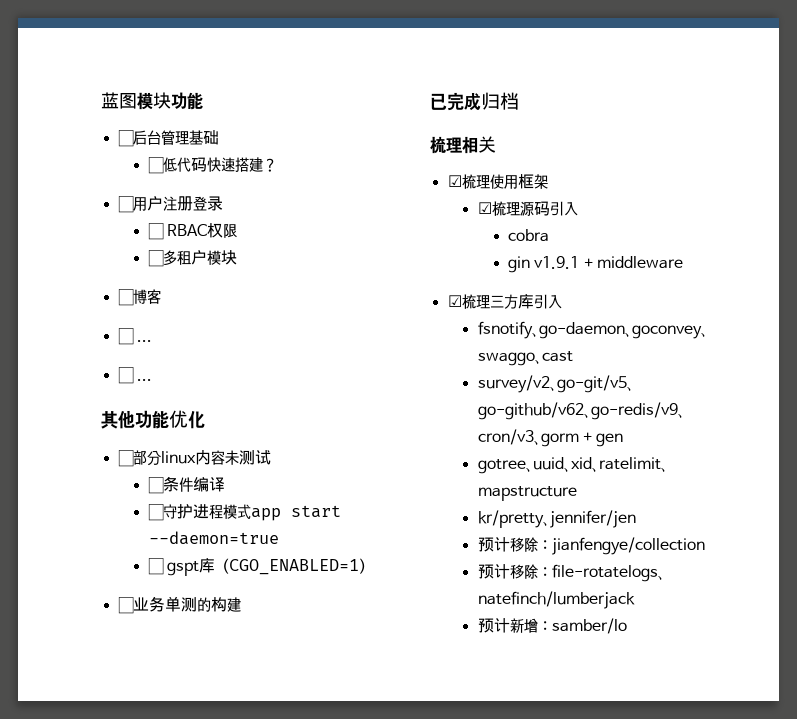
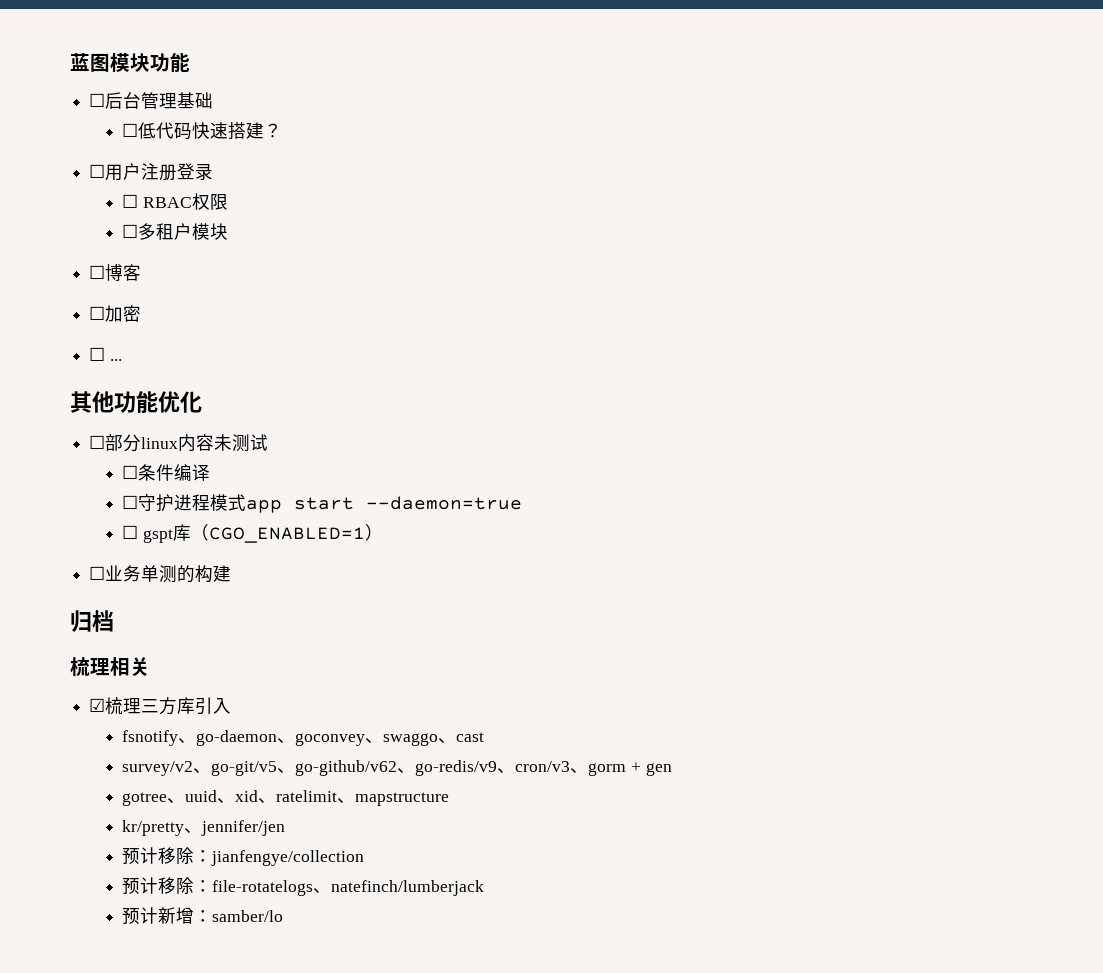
[136,340,152,342] ... -> [105,305,142,322] 加密
[430,92,481,111] 已完成 -> (232, 573) none
[447,174,548,189] [477,201,578,216] [507,229,549,242] [507,256,683,273] // ☑梳理使用框架 // ☑梳理源码引入 // cobra // gin v1.9.1 + middleware -> (150, 666) none

